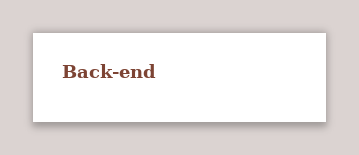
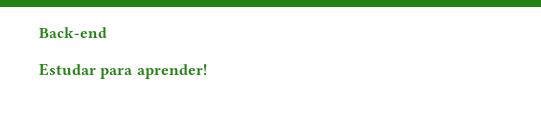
(156, 71) none -> [39,63,207,79] // Estudar para aprender!

